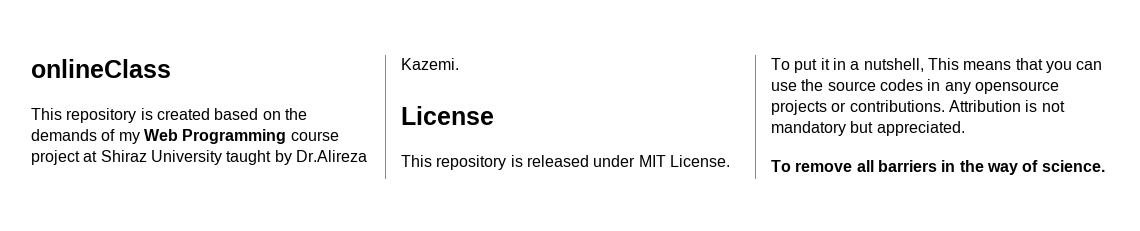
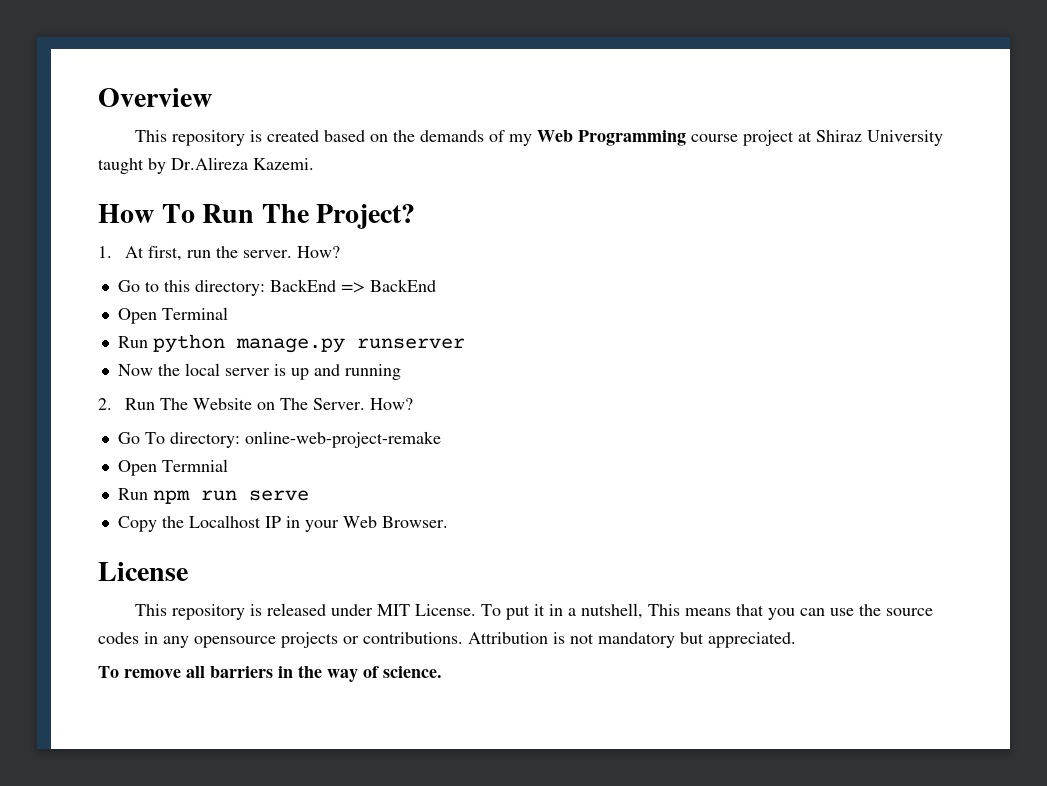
[31,59,171,78] onlineClass -> [98,88,212,107] Overview
(459, 64) none -> [98,204,416,229] [98,246,341,261] [117,279,436,296] [117,307,228,324] [117,334,465,353] [117,363,401,380] [98,398,414,410] [117,431,441,448] [117,459,228,476] [117,488,309,504] [117,515,448,532] // How To Run The Project? // 1. At first, run the server. How? // Go to this directory: BackEnd => BackEnd // Open Terminal // Run python manage.py runserver // Now the local server is up and running // 2. Run The Website on The Server. How? // Go To directory: online-web-project-remake // Open Termnial // Run npm run serve // Copy the Localhost IP in your Web Browser.

